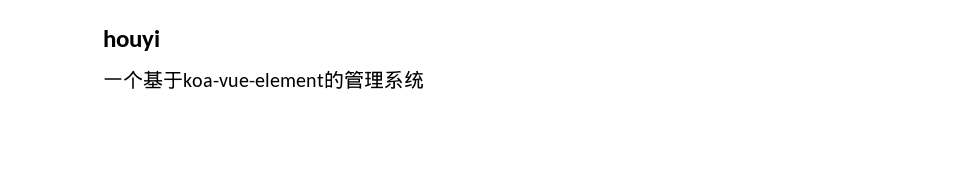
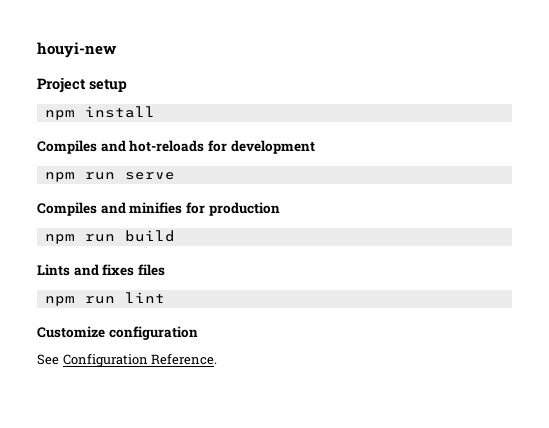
[103,30,160,51] [103,70,424,89] houyi // 一个基于koa-vue-element的管理系统 -> [37,42,117,58] [37,77,127,93] [44,106,155,120] [37,140,315,154] [44,172,175,182] [37,202,280,216] [44,230,175,244] [37,264,165,276] [44,292,165,306] [37,326,198,340] [37,353,218,367] houyi-new // Project setup // npm install // Compiles and hot-reloads for development // npm run serve // Compiles and minifies for production // npm run build // Lints and fixes files // npm run lint // Customize configuration // See Configuration Reference.

